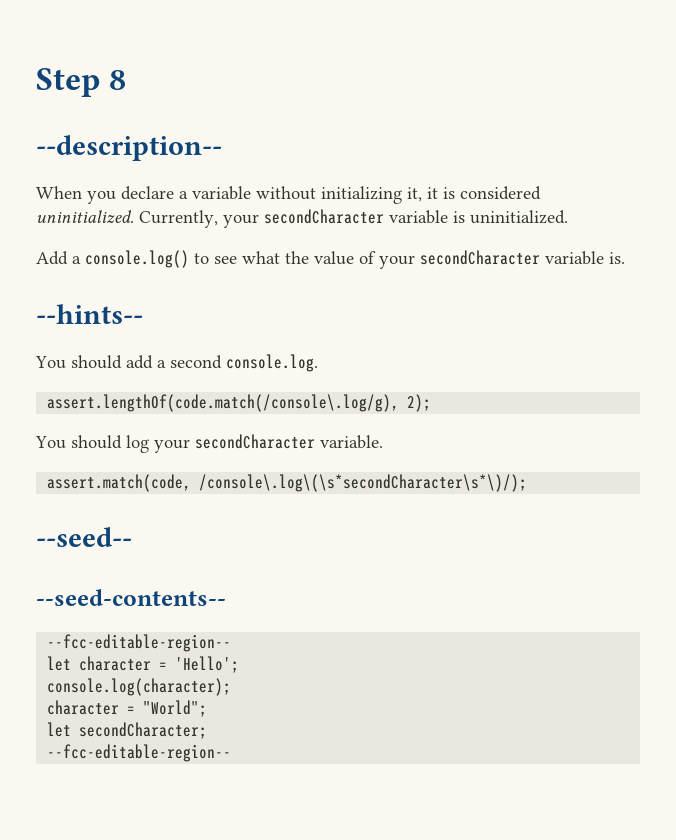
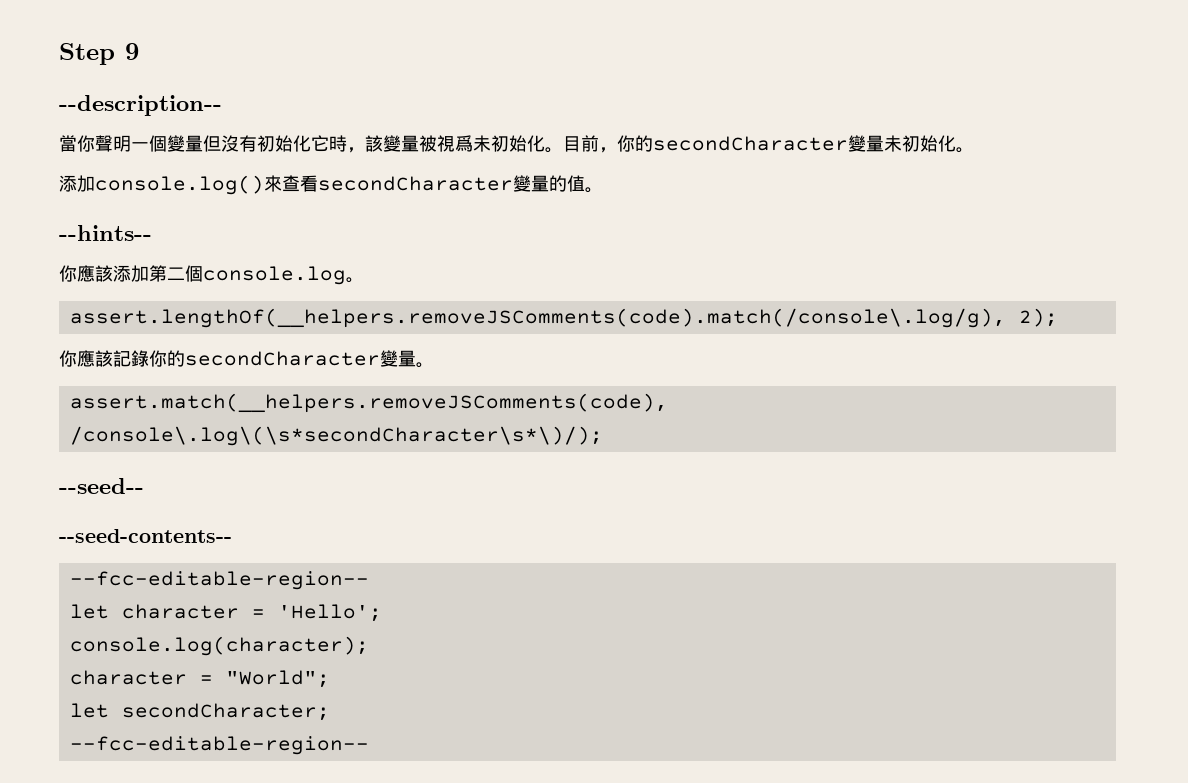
[109,70,127,90] 8 -> [125,43,139,60] 9
[36,186,541,204] [36,209,568,228] [36,250,625,269] [36,304,143,324] [35,354,318,372] [47,394,432,412] [35,434,383,453] [47,474,192,492] When you declare a variable without initializing it, it is considered uninitialized. Currently, your secondCharacter variable is uninitialized. // Add a console.log() to see what the value of your secondCharacter variable is. // --hints-- // You should add a second console.log. // assert.lengthOf(code.match(/console\.log/g), 2); // You should log your secondCharacter variable. // assert.match(code, -> [59,135,974,153] [59,175,603,195] [59,225,152,241] [59,265,364,285] [69,308,1058,328] [59,350,434,368] [69,393,668,413] 當你聲明一個變量但沒有初始化它時，該變量被視爲未初始化。目前，你的secondCharacter變量未初始化。 // 添加console.log()來查看secondCharacter變量的值。 // --hints-- // 你應該添加第二個console.log。 // assert.lengthOf(__helpers.removeJSComments(code).match(/console\.log/g), 2); // 你應該記錄你的secondCharacter變量。 // assert.match(__helpers.removeJSComments(code),

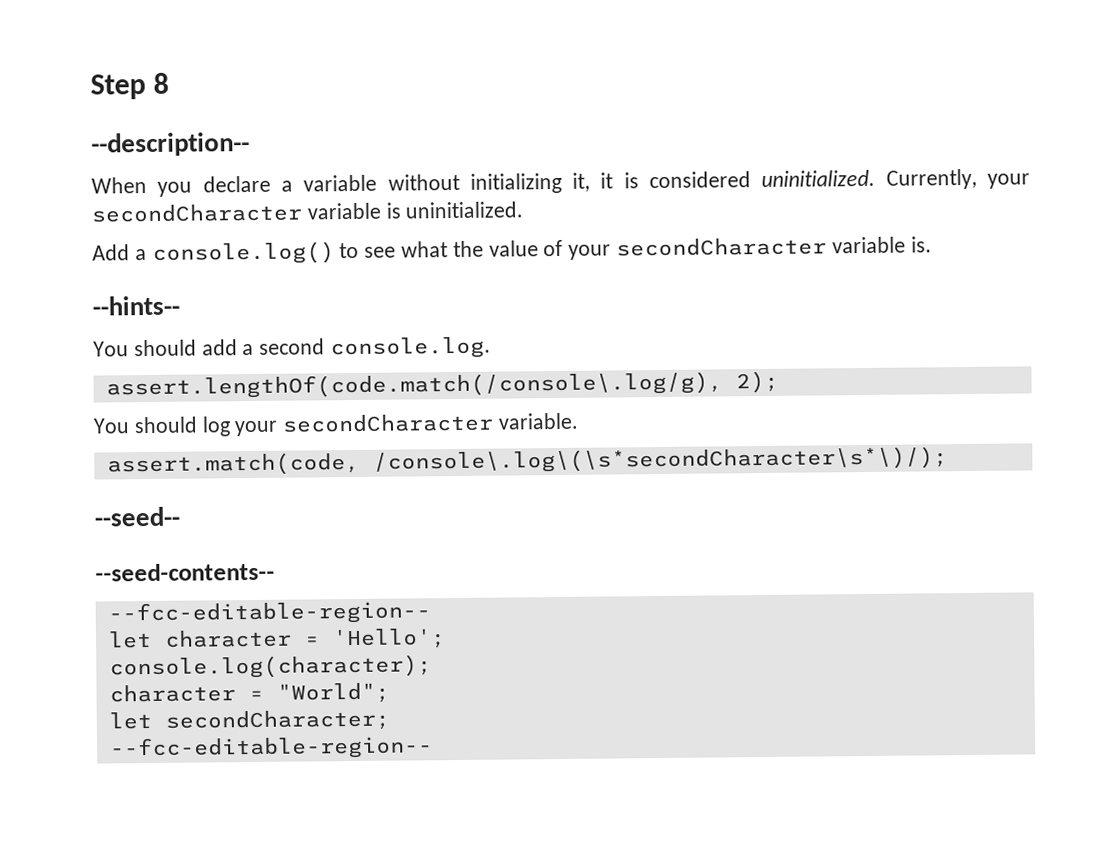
[125,43,139,60] 9 -> [152,72,169,94] 8
[59,135,974,153] [59,175,603,195] [59,225,152,241] [59,265,364,285] [69,308,1058,328] [59,350,434,368] [69,393,668,413] 當你聲明一個變量但沒有初始化它時，該變量被視爲未初始化。目前，你的secondCharacter變量未初始化。 // 添加console.log()來查看secondCharacter變量的值。 // --hints-- // 你應該添加第二個console.log。 // assert.lengthOf(__helpers.removeJSComments(code).match(/console\.log/g), 2); // 你應該記錄你的secondCharacter變量。 // assert.match(__helpers.removeJSComments(code), -> [91,168,1030,197] [91,201,524,223] [92,236,932,265] [92,295,180,316] [93,336,492,360] [105,370,779,400] [93,412,580,437] [106,451,360,477] When you declare a variable without initializing it, it is considered uninitialized. Currently, your secondCharacter variable is uninitialized. // Add a console.log() to see what the value of your secondCharacter variable is. // --hints-- // You should add a second console.log. // assert.lengthOf(code.match(/console\.log/g), 2); // You should log your secondCharacter variable. // assert.match(code,

